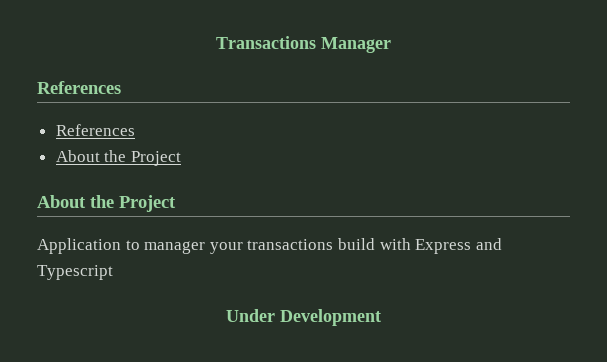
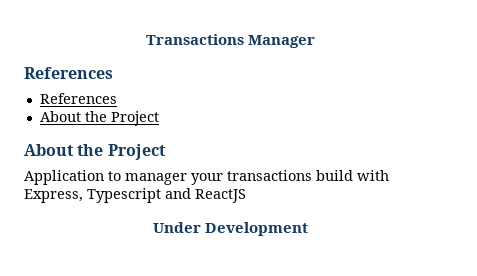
[415,238,502,254] [37,265,113,280] Express and Typescript -> [24,188,246,203] Express, Typescript and ReactJS

